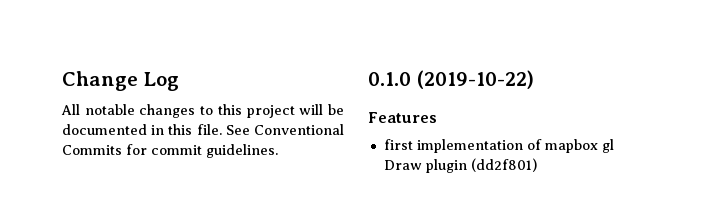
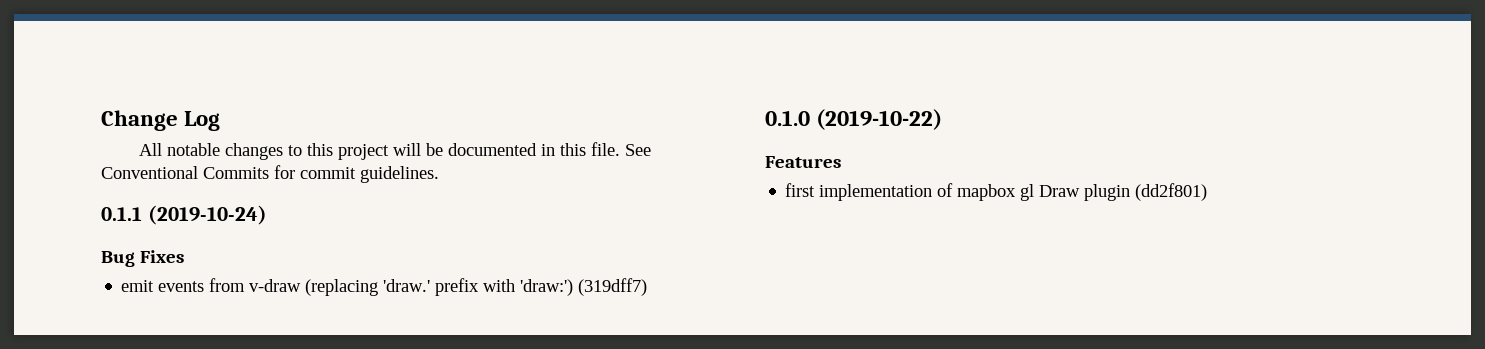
(278, 151) none -> [101,205,267,225] [101,250,185,267] [121,278,648,296] // 0.1.1 (2019-10-24) // Bug Fixes // emit events from v-draw (replacing 'draw.' prefix with 'draw:') (319dff7)

